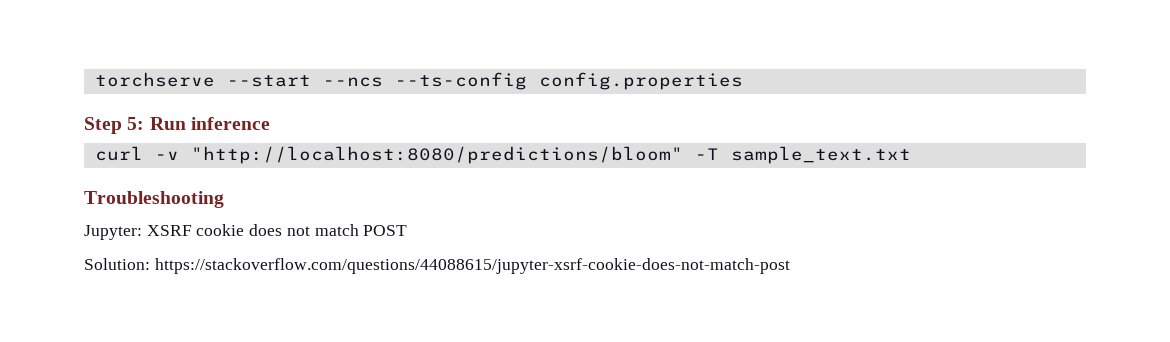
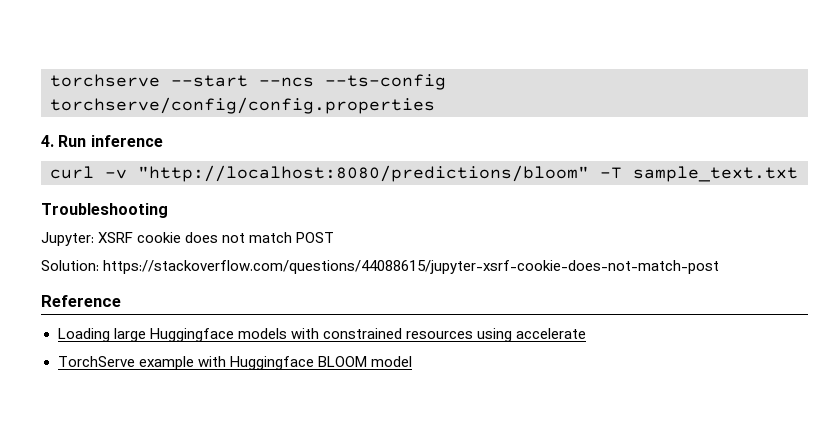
[538,72,743,90] [84,117,145,134] config.properties // Step 5: -> [50,97,435,114] [41,135,54,147] torchserve/config/config.properties // 4.
(790, 266) none -> [41,295,121,307] [57,328,586,342] [57,356,412,370] // Reference // Loading large Huggingface models with constrained resources using accelerate // TorchServe example with Huggingface BLOOM model

